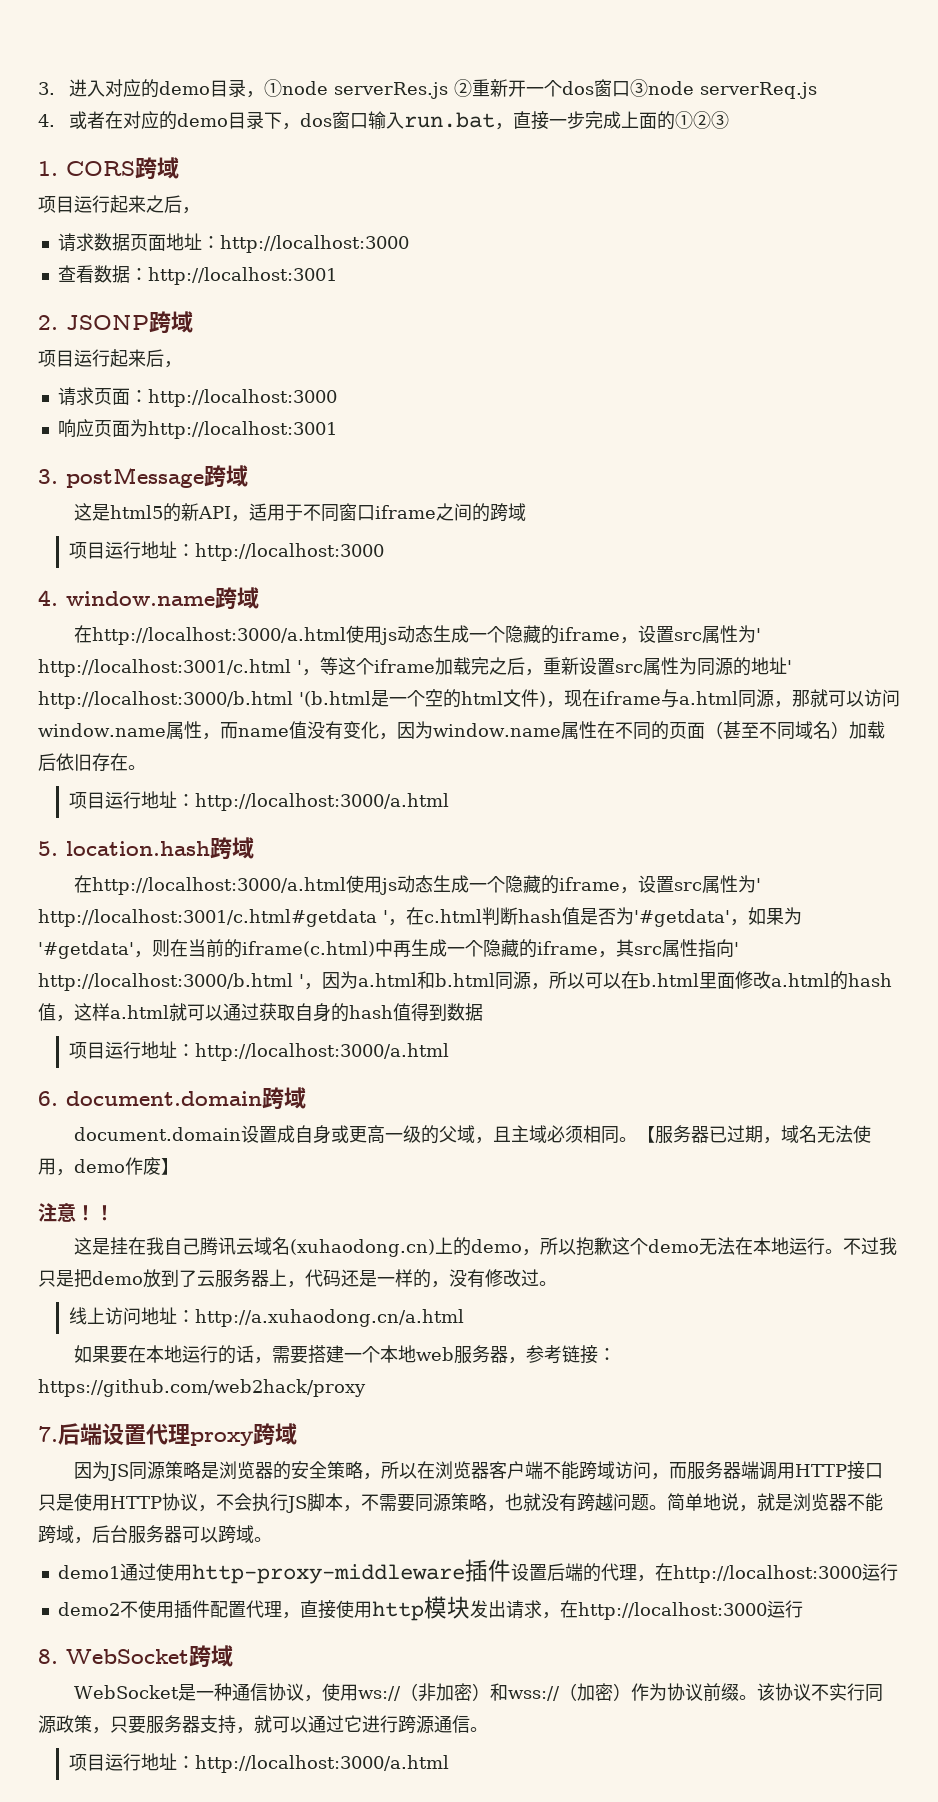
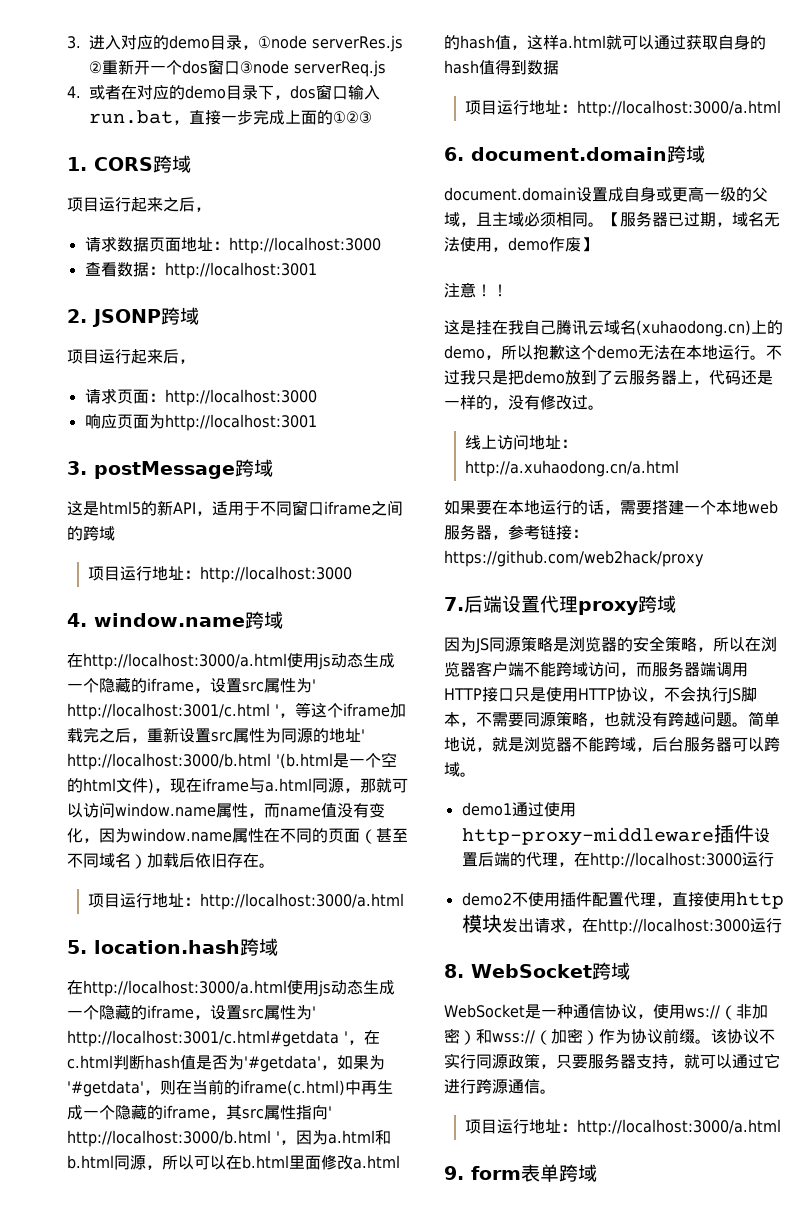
(449, 1764) none -> [444,1164,597,1182] // 9. form表单跨域

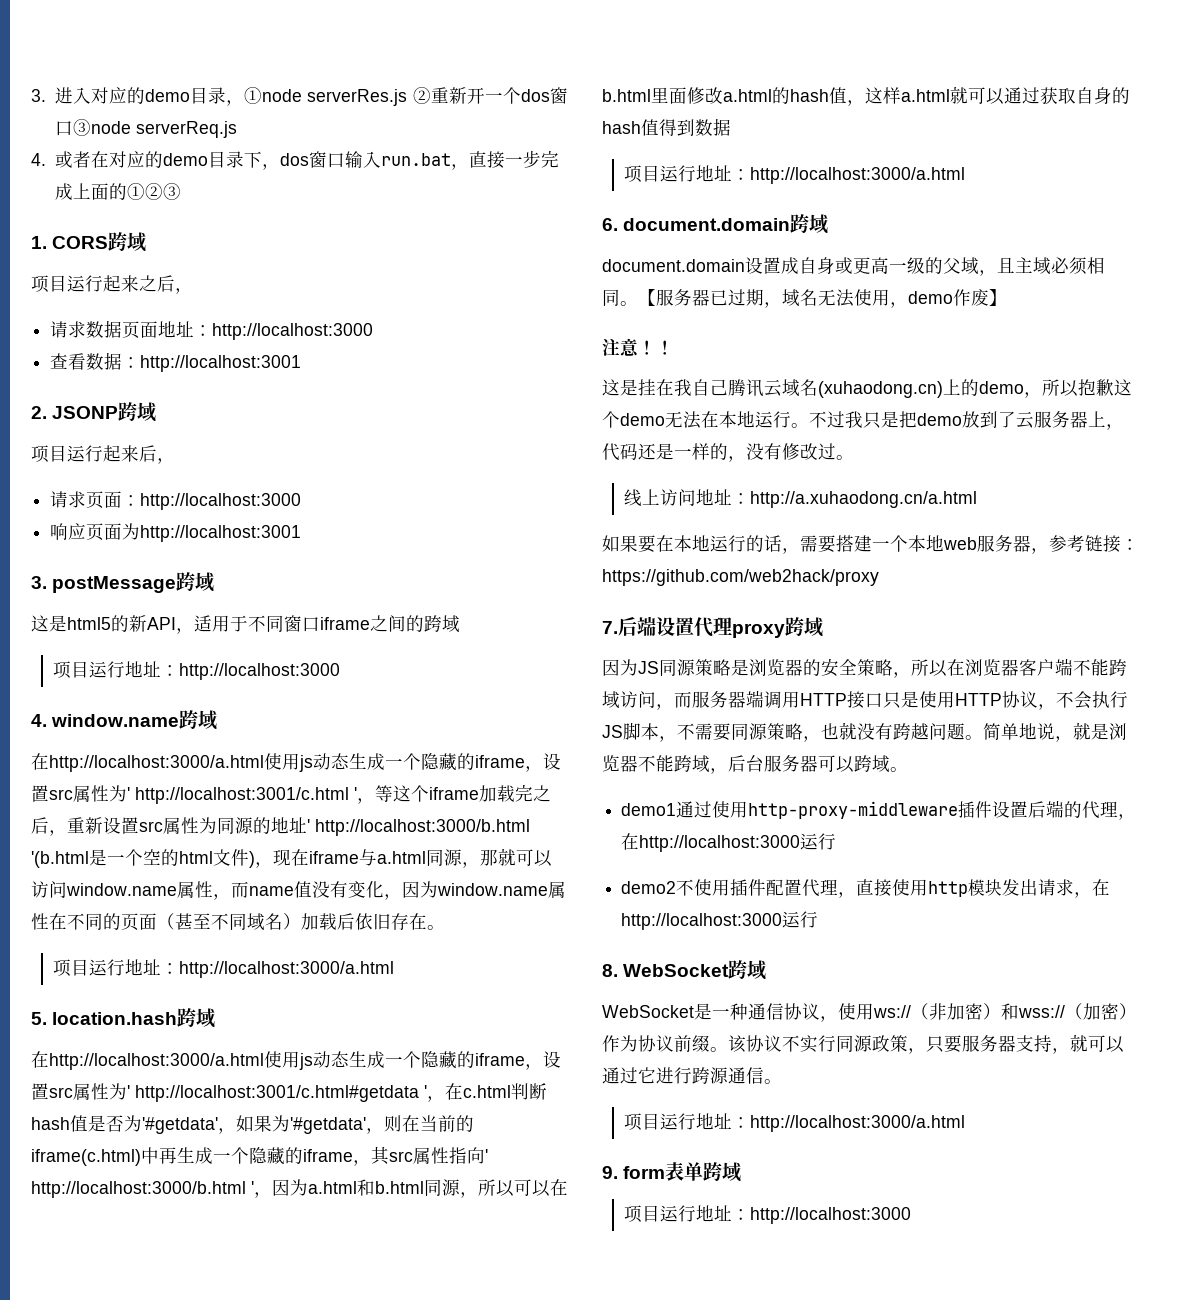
(597, 1173) none -> [624,1205,912,1224] // 项目运行地址：http://localhost:3000

